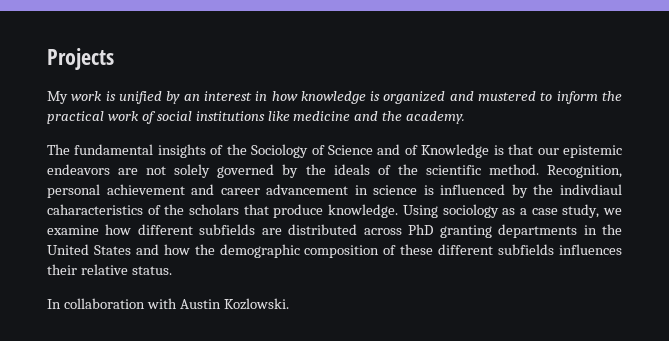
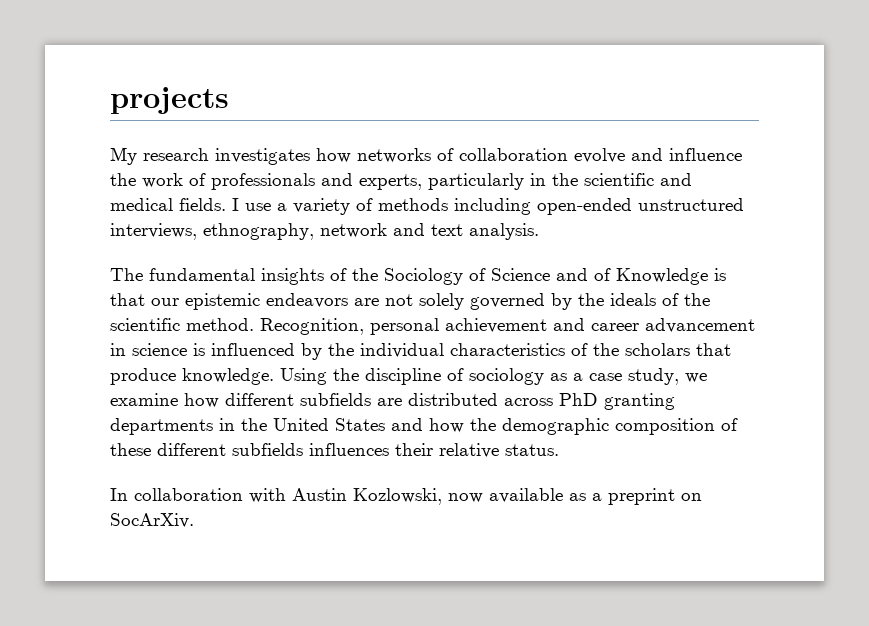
[47,48,114,70] Projects -> [110,87,229,114] projects
[71,91,622,104] [47,111,466,124] work is unified by an interest in how knowledge is organized and mustered to inform the practical work of social institutions like medicine and the academy. -> [143,148,742,165] [110,173,692,190] [110,198,744,215] [110,223,539,240] research investigates how networks of collaboration evolve and influence the work of professionals and experts, particularly in the scientific and medical fields. I use a variety of methods including open-ended unstructured interviews, ethnography, network and text analysis.
[560,184,622,195] [47,204,143,215] indivdiaul caharacteristics -> [360,343,565,358] individual characteristics
(438, 211) none -> [333,368,464,385] the discipline of
[223,298,289,310] Kozlowski. -> [353,488,702,505] [110,513,194,528] Kozlowski, now available as a preprint on SocArXiv.

